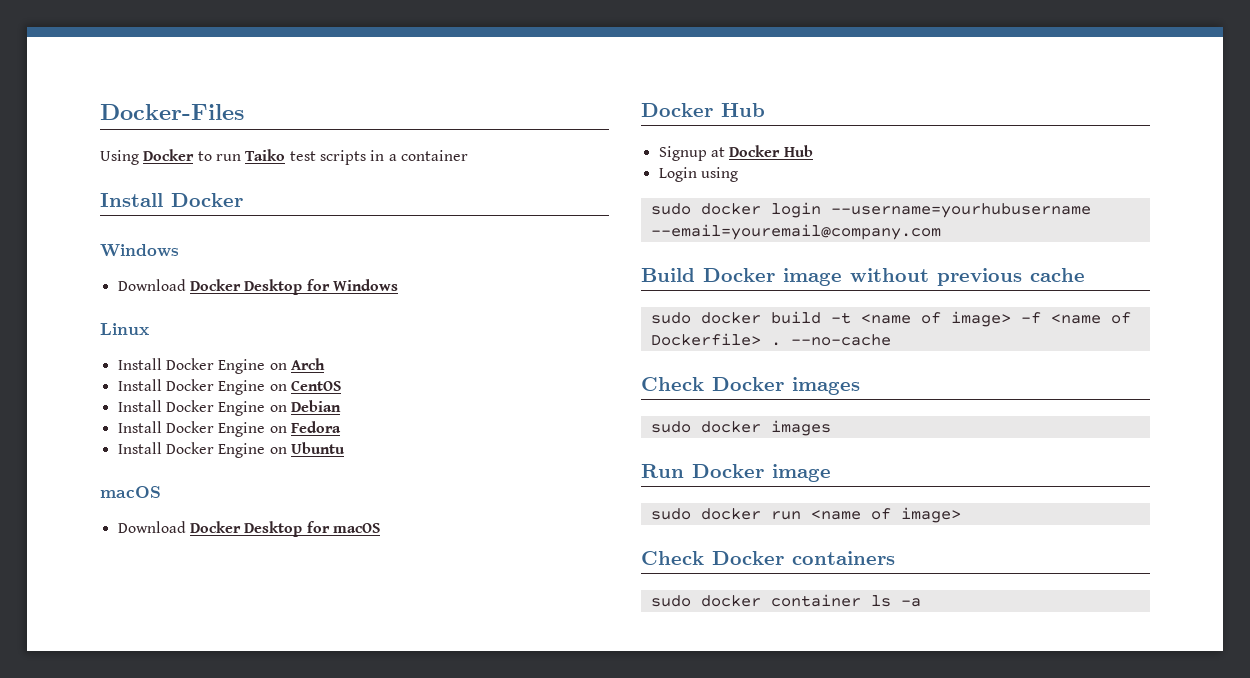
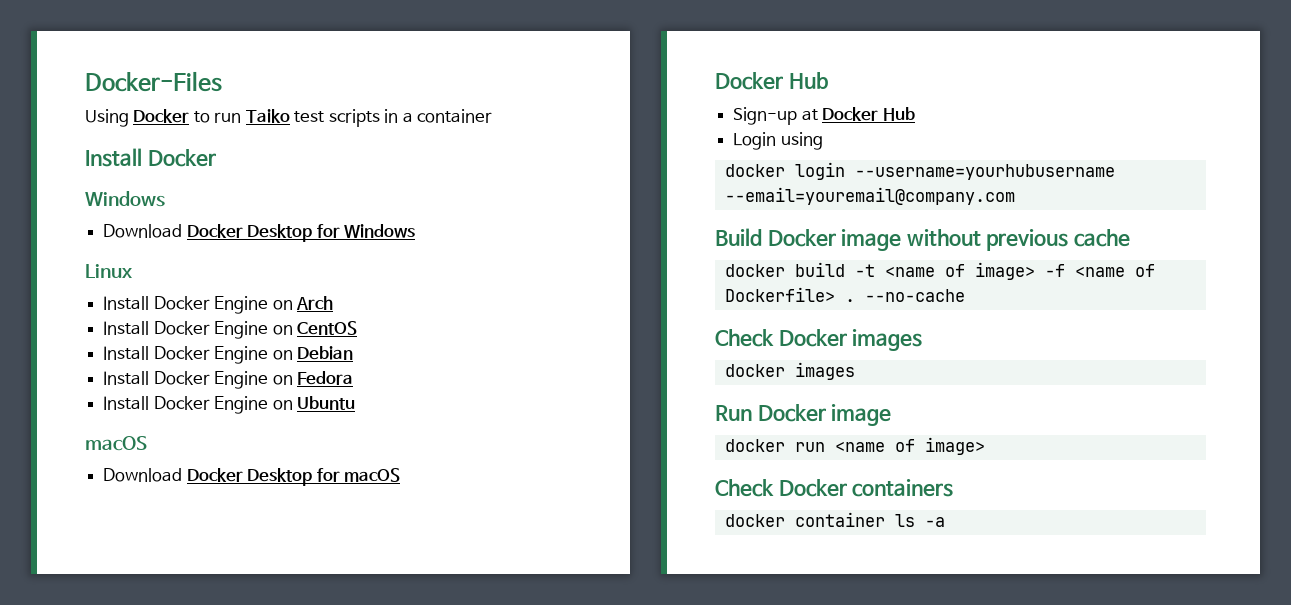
[658,146,707,161] Signup -> [733,107,798,125] Sign-up
[650,203,691,215] sudo -> (823, 141) none
[650,312,691,324] sudo -> (1130, 238) none
[650,421,691,433] sudo -> (923, 340) none
[650,508,691,520] sudo -> (892, 415) none
[650,595,691,607] sudo -> (954, 488) none

